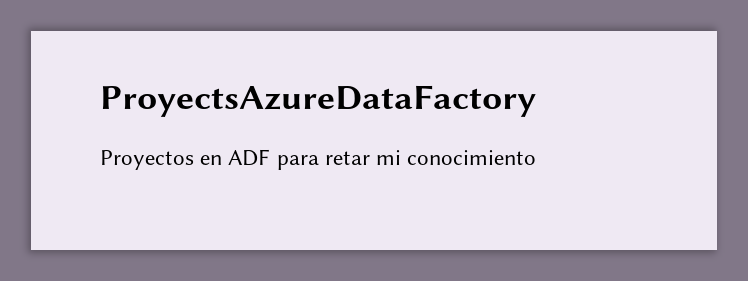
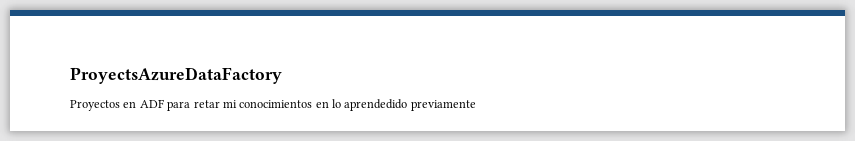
[407,150,537,165] conocimiento -> [239,99,476,111] conocimientos en lo aprendedido previamente

